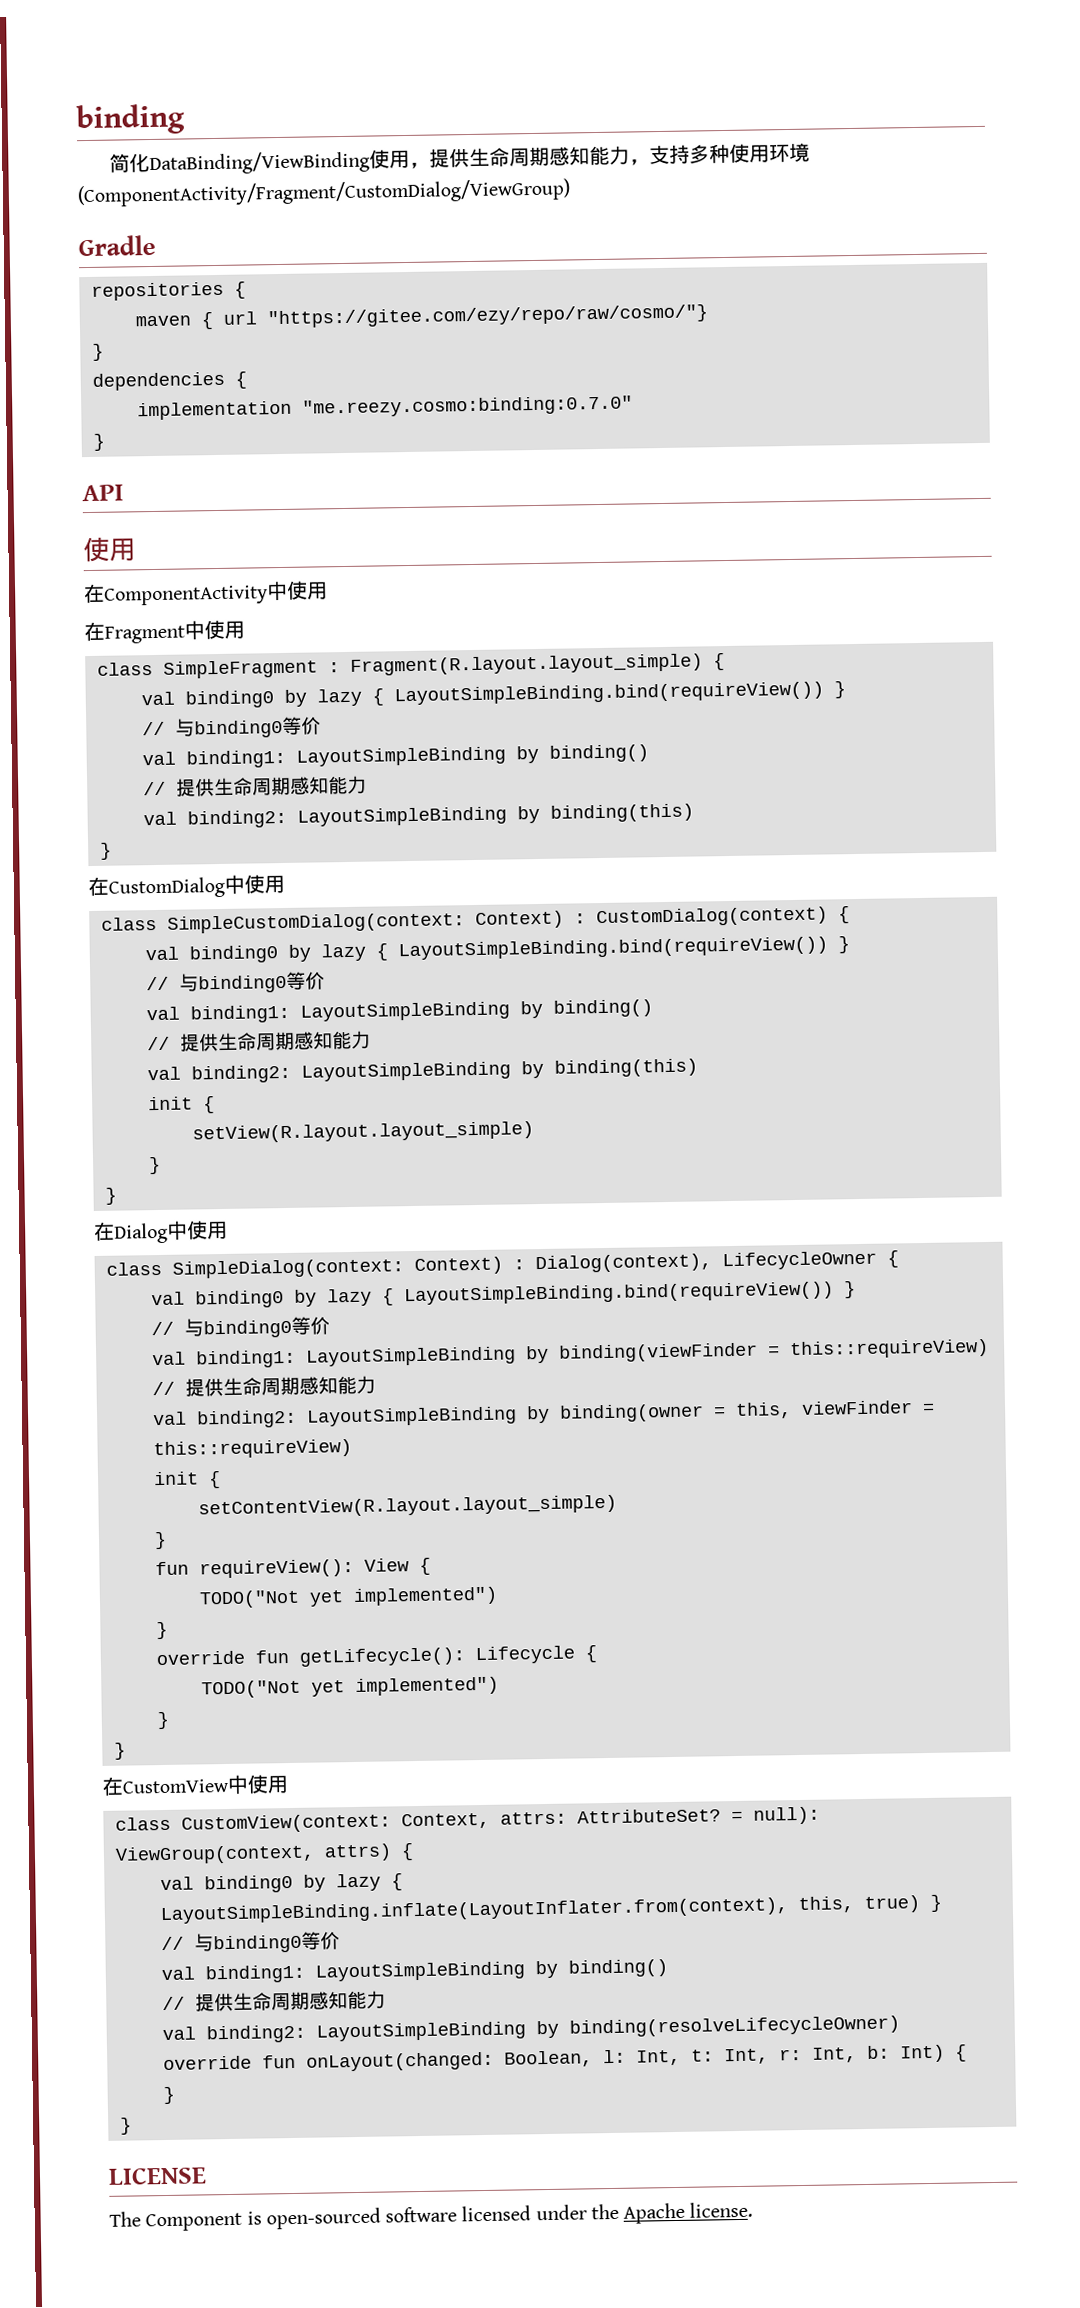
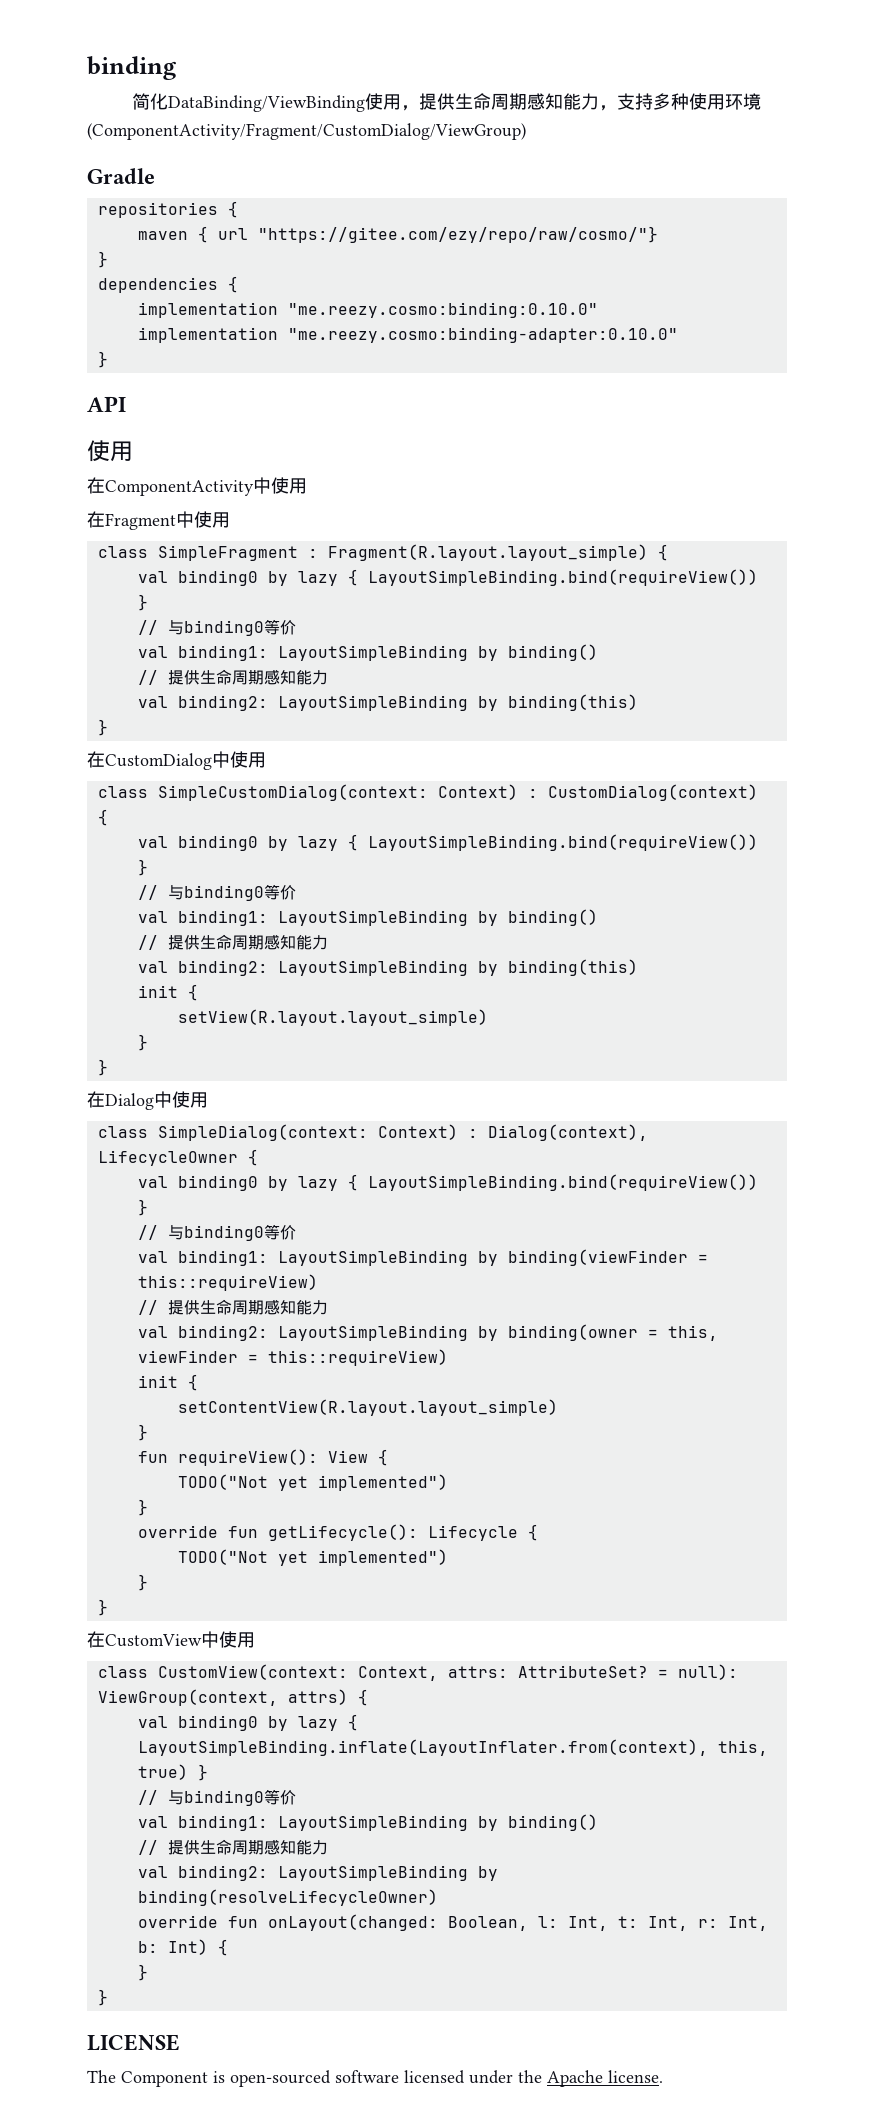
[301,395,633,418] "me.reezy.cosmo:binding:0.7.0" -> [287,302,598,318] [137,327,678,343] "me.reezy.cosmo:binding:0.10.0" // implementation "me.reezy.cosmo:binding-adapter:0.10.0"

